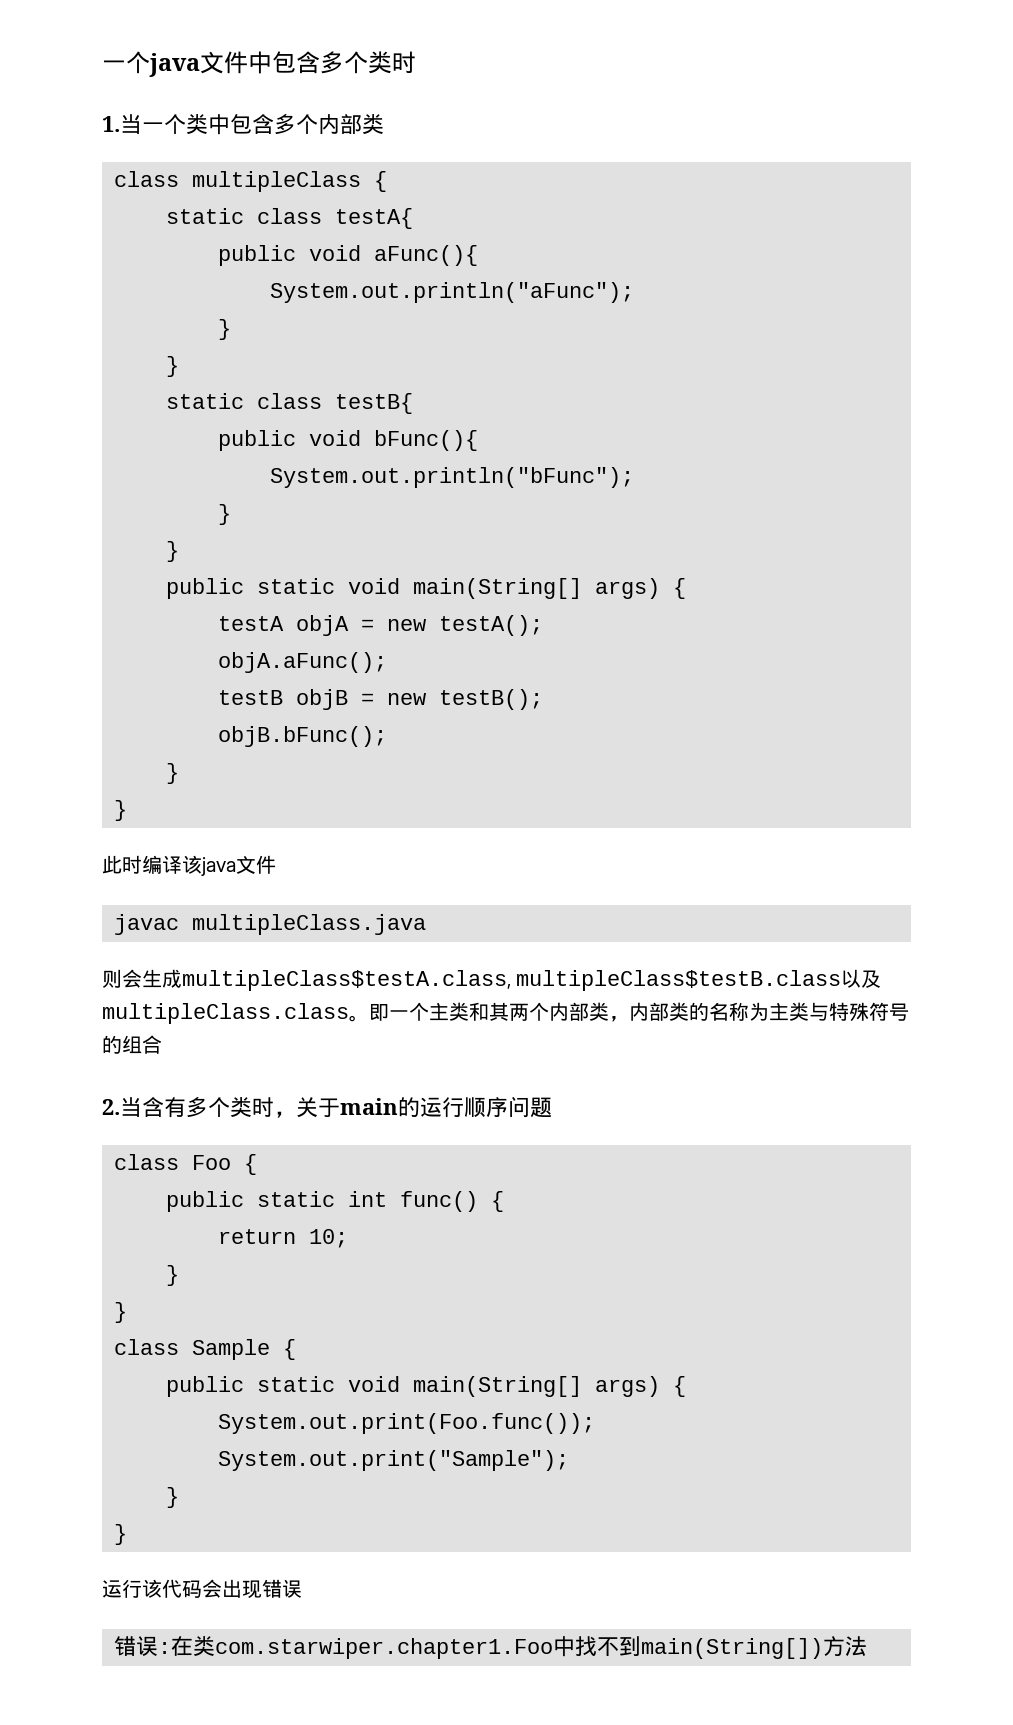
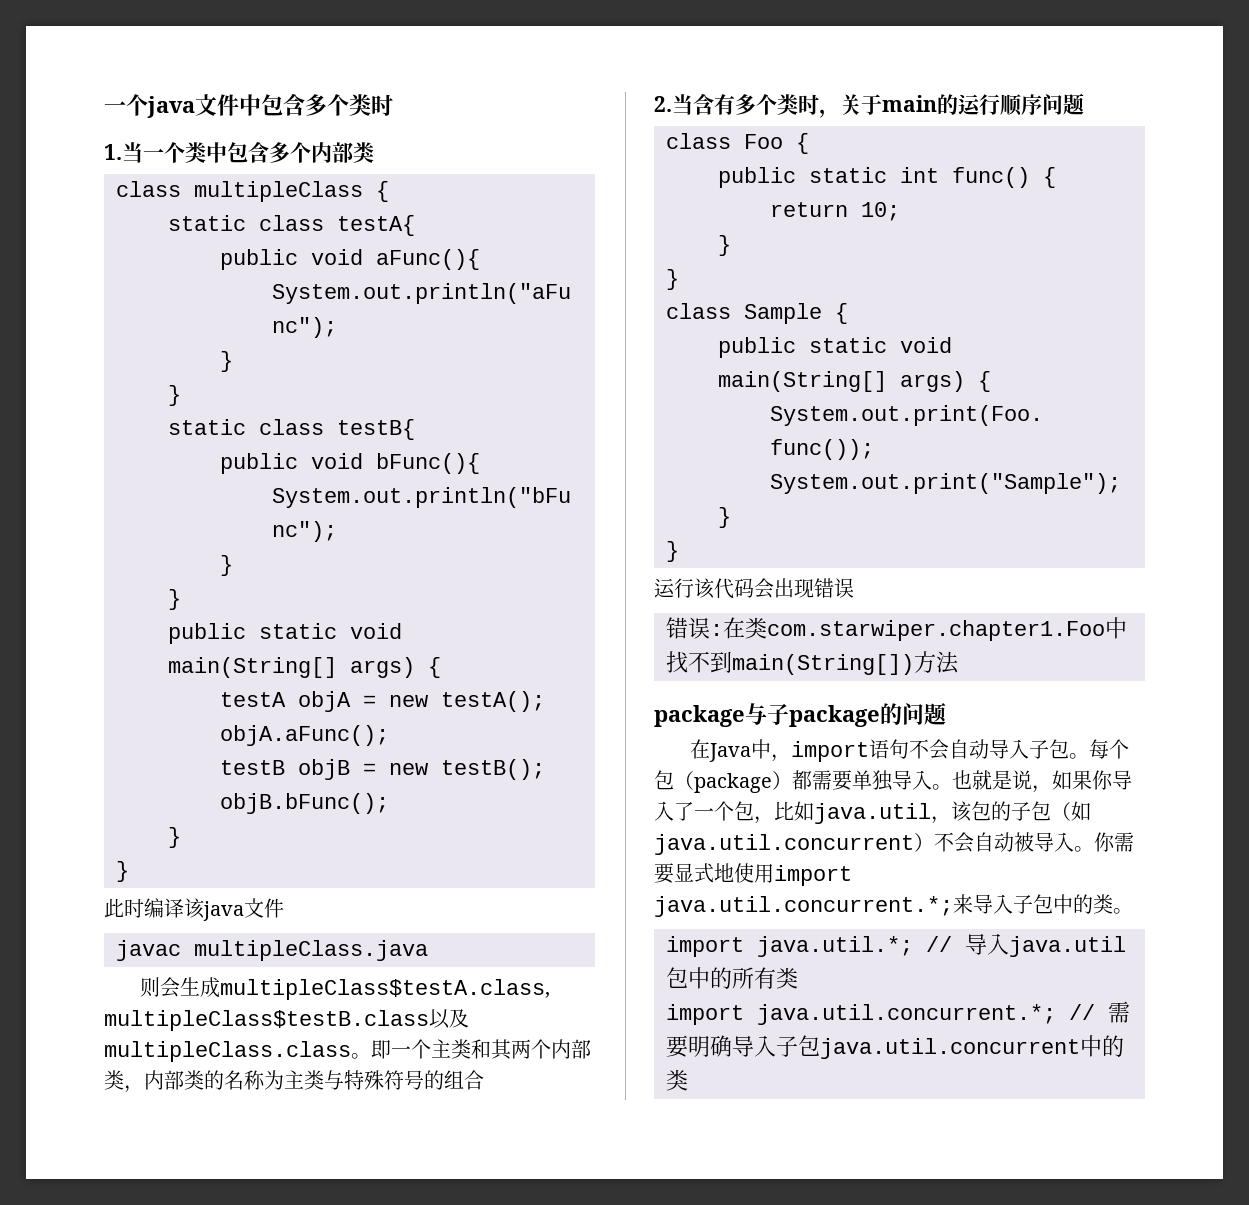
(867, 1646) none -> [654,702,946,727] [690,739,1130,762] [654,770,1132,793] [654,801,1091,824] [654,832,1134,855] [654,863,852,886] [654,894,1133,917] [666,933,1126,957] [666,967,798,989] [666,1001,1130,1025] [666,1035,1124,1059] [666,1069,688,1091] // package与子package的问题 // 在Java中，import语句不会自动导入子包。每个包（package）都需要单独导入。也就是说，如果你导入了一个包，比如java.util，该包的子包（如java.util.concurrent）不会自动被导入。你需要显式地使用import java.util.concurrent.*;来导入子包中的类。 // import java.util.*; // 导入java.util包中的所有类 // import java.util.concurrent.*; // 需要明确导入子包java.util.concurrent中的类

